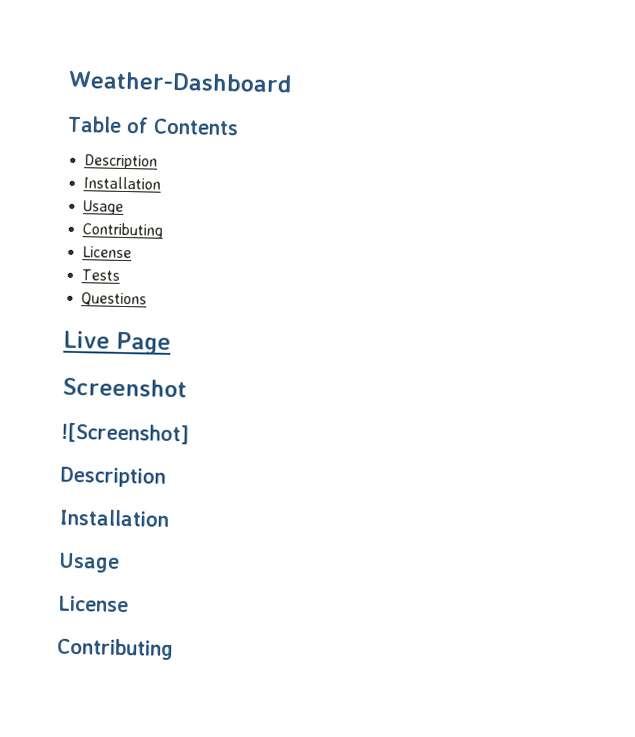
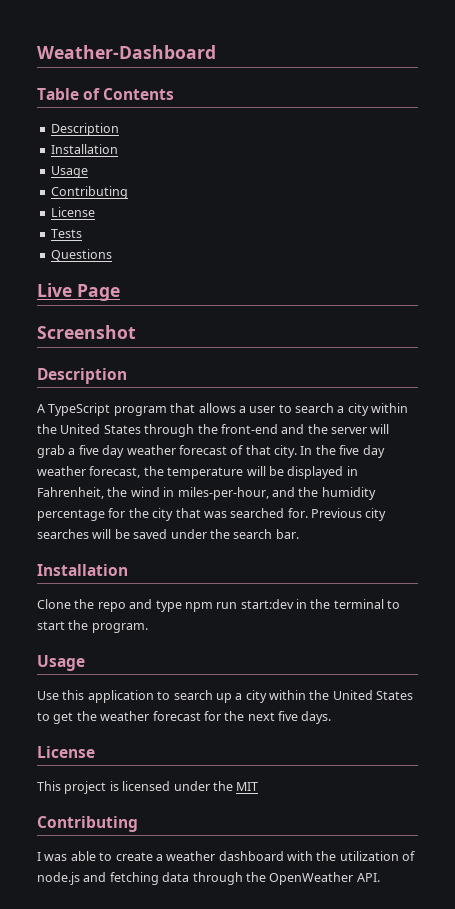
[61,422,189,445] [60,466,166,488] [59,508,170,527] [58,552,120,573] [57,595,129,613] [56,637,174,661] ![Screenshot] // Description // Installation // Usage // License // Contributing -> [37,368,127,384] [37,403,409,416] [37,424,390,437] [37,445,385,458] [37,466,358,479] [37,487,376,500] [37,508,387,521] [37,529,299,539] [37,564,128,576] [37,599,401,612] [37,620,148,633] [37,655,85,671] [37,690,414,703] [37,711,332,724] [37,746,95,758] [37,781,259,794] [37,816,138,832] [37,851,416,861] [37,872,380,885] Description // A TypeScript program that allows a user to search a city within the United States through the front-end and the server will grab a five day weather forecast of that city. In the five day weather forecast, the temperature will be displayed in Fahrenheit, the wind in miles-per-hour, and the humidity percentage for the city that was searched for. Previous city searches will be saved under the search bar. // Installation // Clone the repo and type npm run start:dev in the terminal to start the program. // Usage // Use this application to search up a city within the United States to get the weather forecast for the next five days. // License // This project is licensed under the MIT // Contributing // I was able to create a weather dashboard with the utilization of node.js and fetching data through the OpenWeather API.

